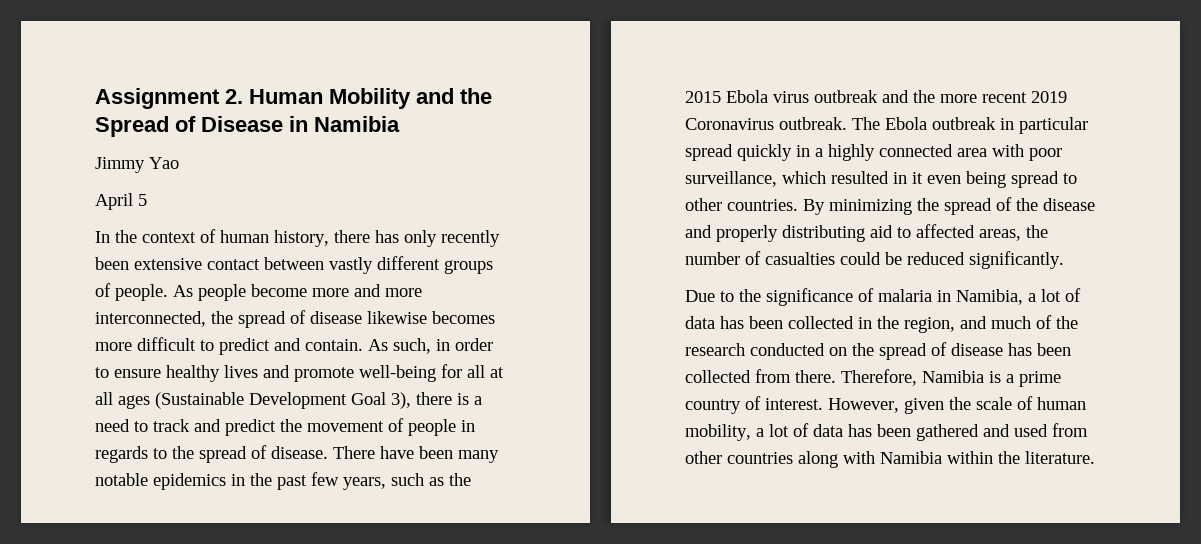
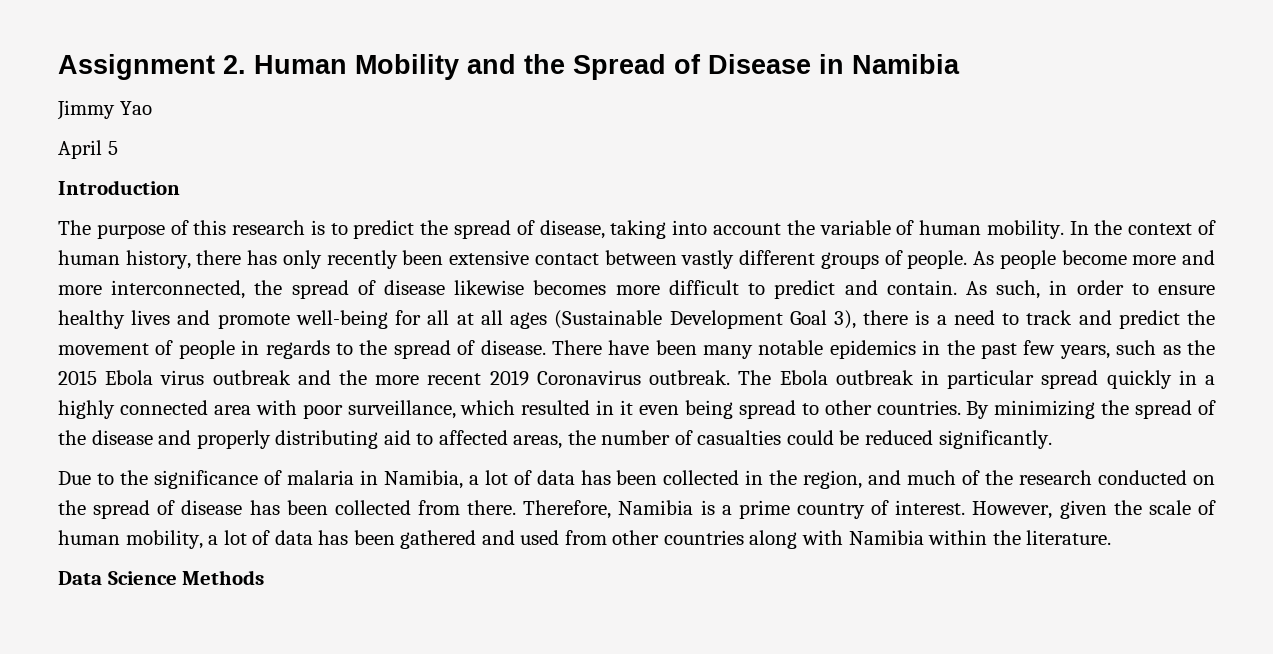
(147, 200) none -> [58,180,180,195] [58,220,1064,239] Introduction // The purpose of this research is to predict the spread of disease, taking into account the variable of human mobility.
(1095, 457) none -> [58,570,265,585] // Data Science Methods

